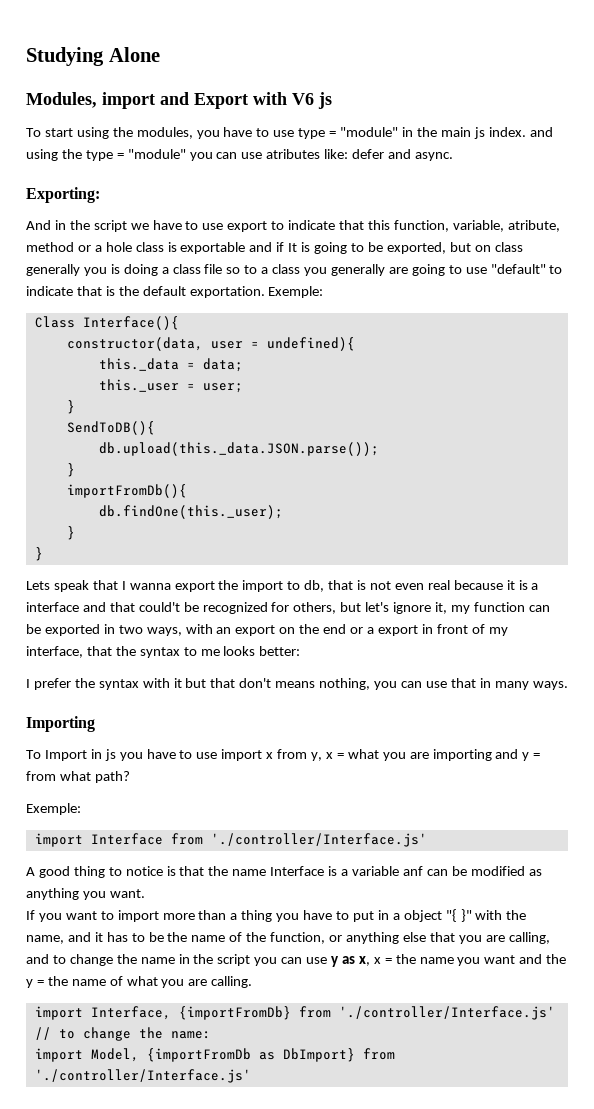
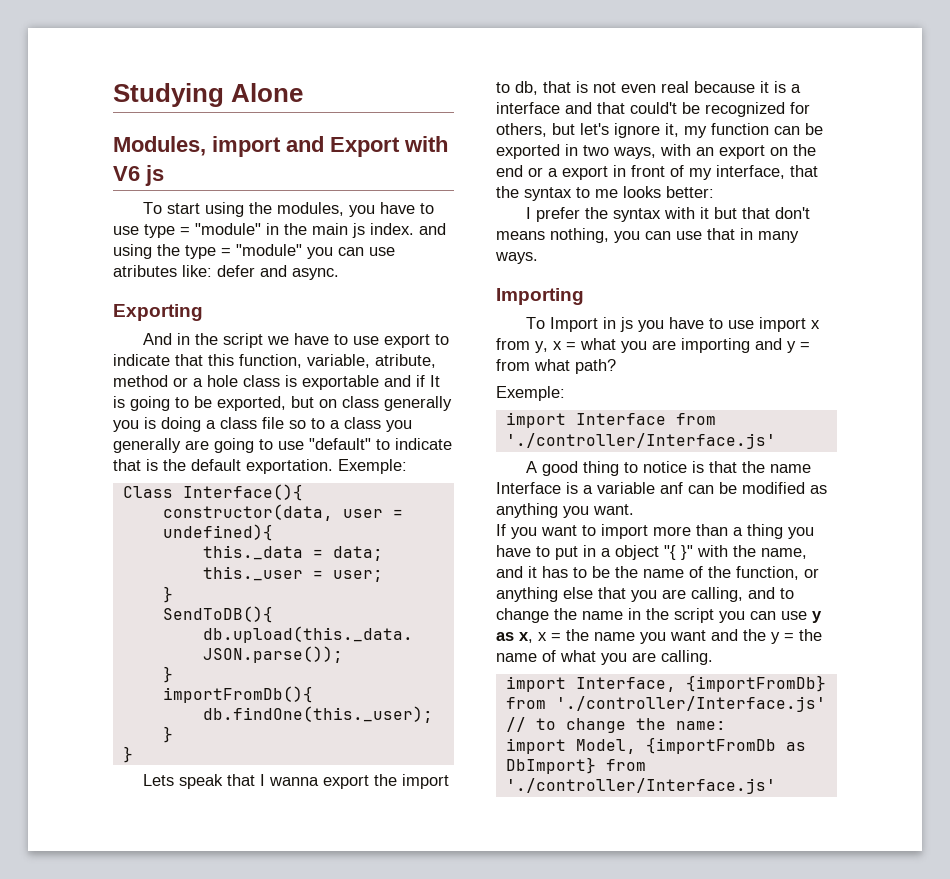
[26,187,100,203] Exporting: -> [113,304,203,321] Exporting

